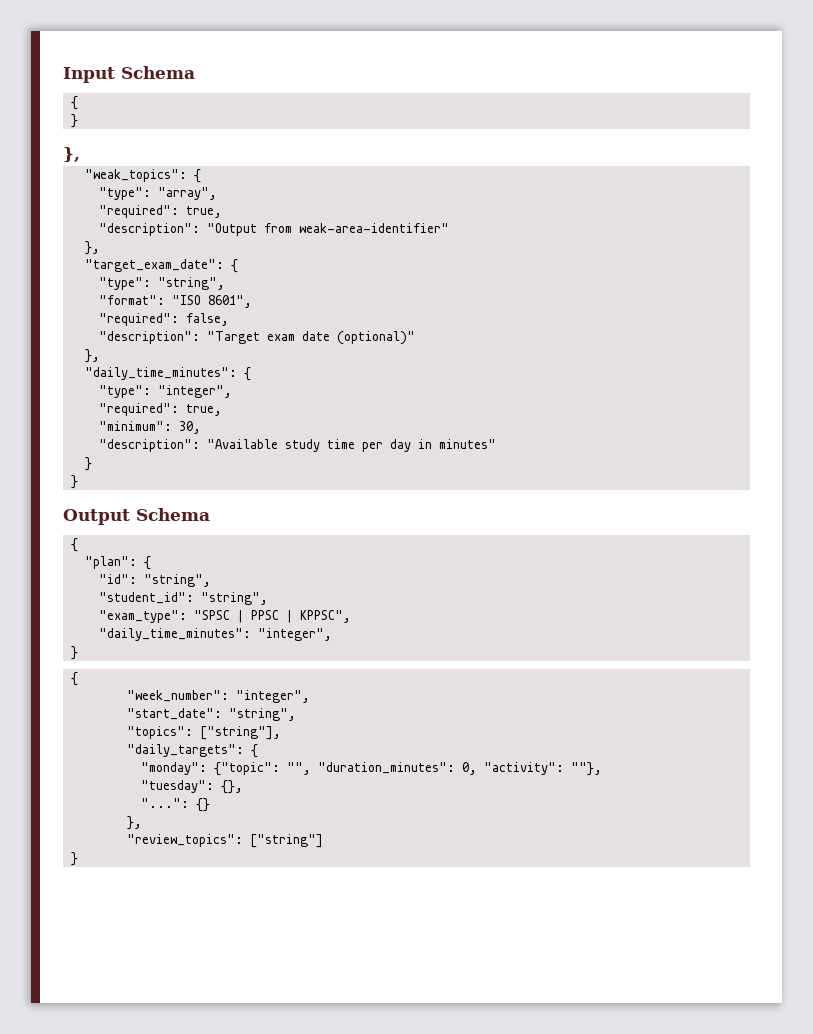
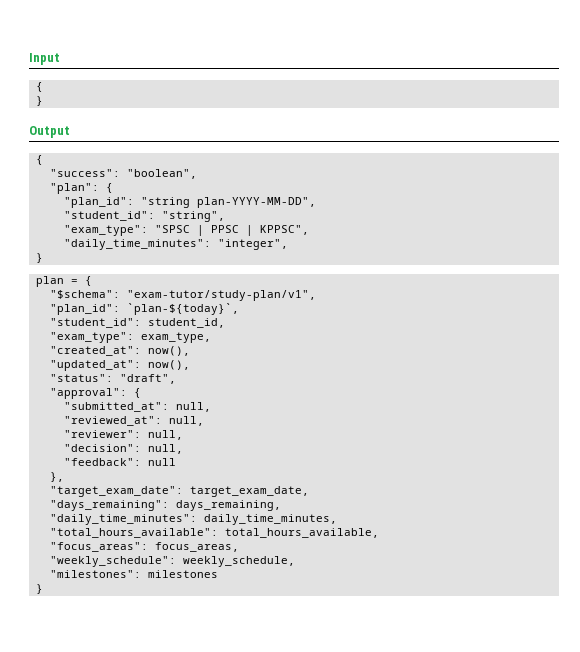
[121,66,195,79] Schema -> (60, 59) none
[63,147,80,162] [84,169,201,183] [98,187,217,200] [98,205,222,218] [98,223,449,236] [84,241,100,255] [84,259,238,273] [98,277,225,290] [98,295,252,308] [98,313,229,326] [98,331,415,345] [84,349,100,363] [84,367,251,381] [98,385,232,398] [98,403,222,416] [98,421,201,434] [98,439,496,452] [84,457,92,471] [70,475,78,489] [63,508,210,525] [70,538,78,552] }, // "weak_topics": { // "type": "array", // "required": true, // "description": "Output from weak-area-identifier" // }, // "target_exam_date": { // "type": "string", // "format": "ISO 8601", // "required": false, // "description": "Target exam date (optional)" // }, // "daily_time_minutes": { // "type": "integer", // "required": true, // "minimum": 30, // "description": "Available study time per day in minutes" // } // } // Output Schema // { -> [29,126,70,138] [35,155,43,165] [49,169,197,179] Output // { // "success": "boolean",
[98,574,211,587] "id": "string", -> [63,197,316,208] "plan_id": "string plan-YYYY-MM-DD",
[70,672,78,686] [126,690,310,703] [126,708,296,721] [126,726,281,740] [126,744,258,758] [140,762,602,776] [140,780,243,794] [140,798,210,812] [126,816,142,830] [126,834,323,848] { // "week_number": "integer", // "start_date": "string", // "topics": ["string"], // "daily_targets": { // "monday": {"topic": "", "duration_minutes": 0, "activity": ""}, // "tuesday": {}, // "...": {} // }, // "review_topics": ["string"] -> [35,276,92,287] [49,290,316,301] [49,303,239,315] [49,318,225,328] [49,332,211,343] [49,346,190,356] [49,360,190,371] [49,374,176,384] [49,388,141,399] [63,402,211,412] [63,416,204,426] [63,430,183,440] [63,444,183,454] [63,458,176,466] [49,472,64,482] [49,486,309,497] [49,500,281,511] [49,514,337,525] [49,528,379,538] [49,542,239,552] [49,556,295,567] [49,570,218,578] plan = { // "$schema": "exam-tutor/study-plan/v1", // "plan_id": `plan-${today}`, // "student_id": student_id, // "exam_type": exam_type, // "created_at": now(), // "updated_at": now(), // "status": "draft", // "approval": { // "submitted_at": null, // "reviewed_at": null, // "reviewer": null, // "decision": null, // "feedback": null // }, // "target_exam_date": target_exam_date, // "days_remaining": days_remaining, // "daily_time_minutes": daily_time_minutes, // "total_hours_available": total_hours_available, // "focus_areas": focus_areas, // "weekly_schedule": weekly_schedule, // "milestones": milestones

